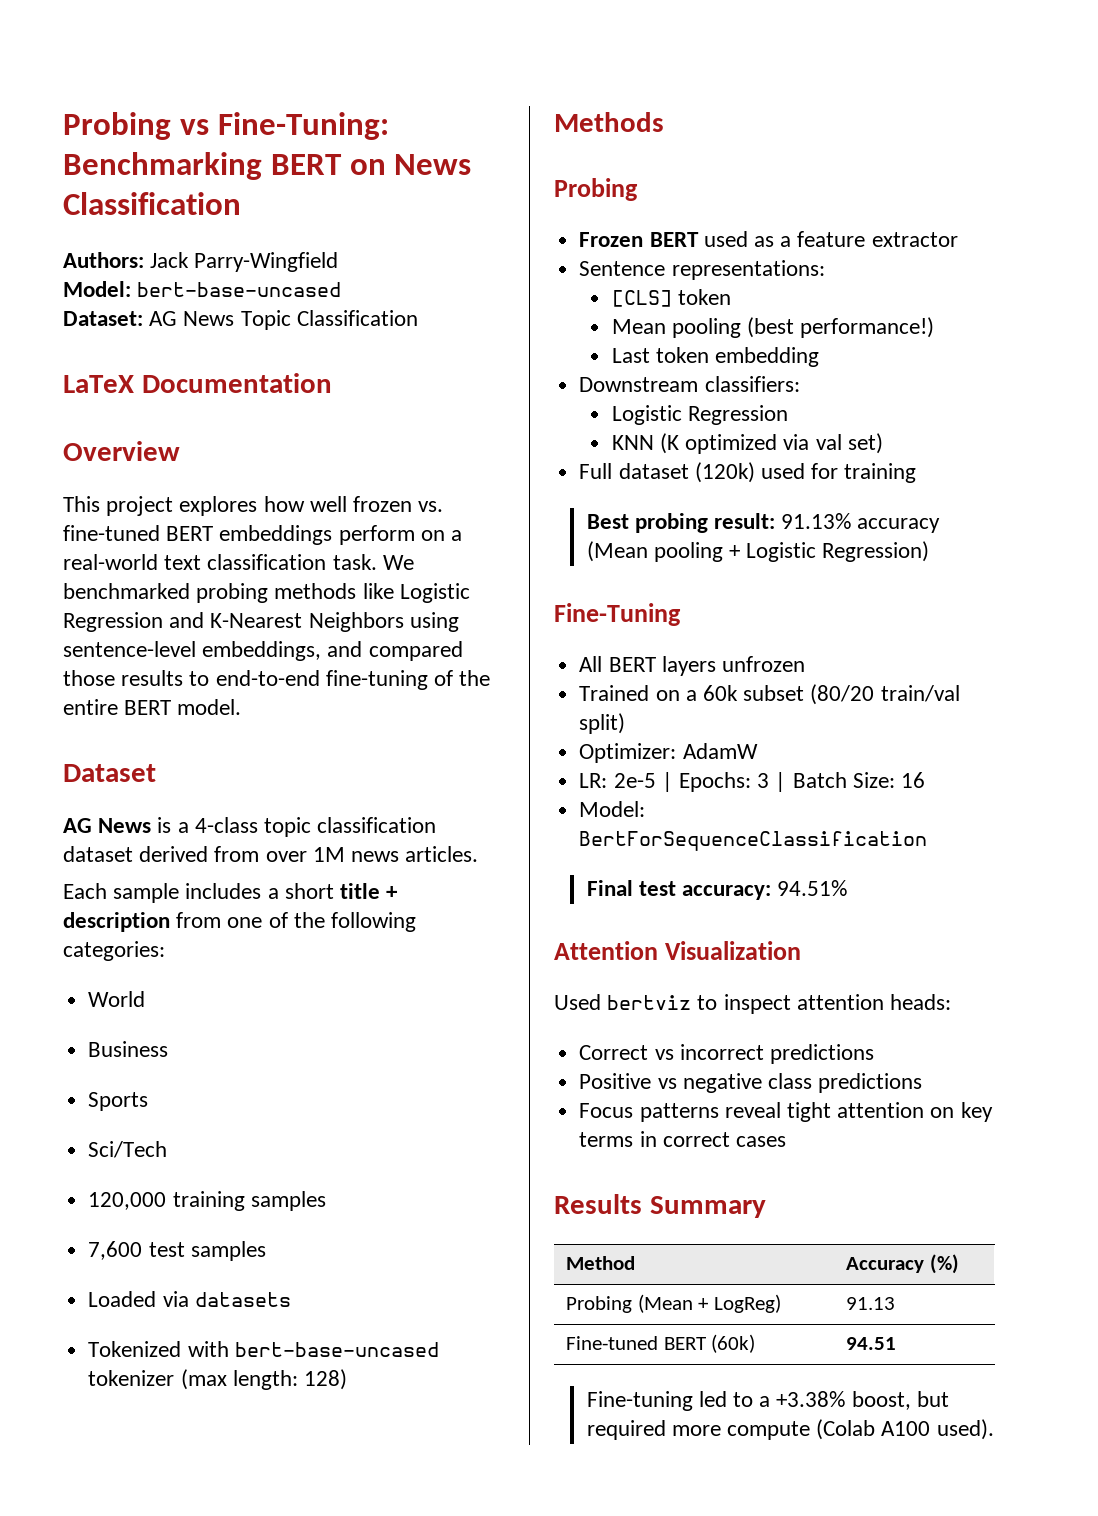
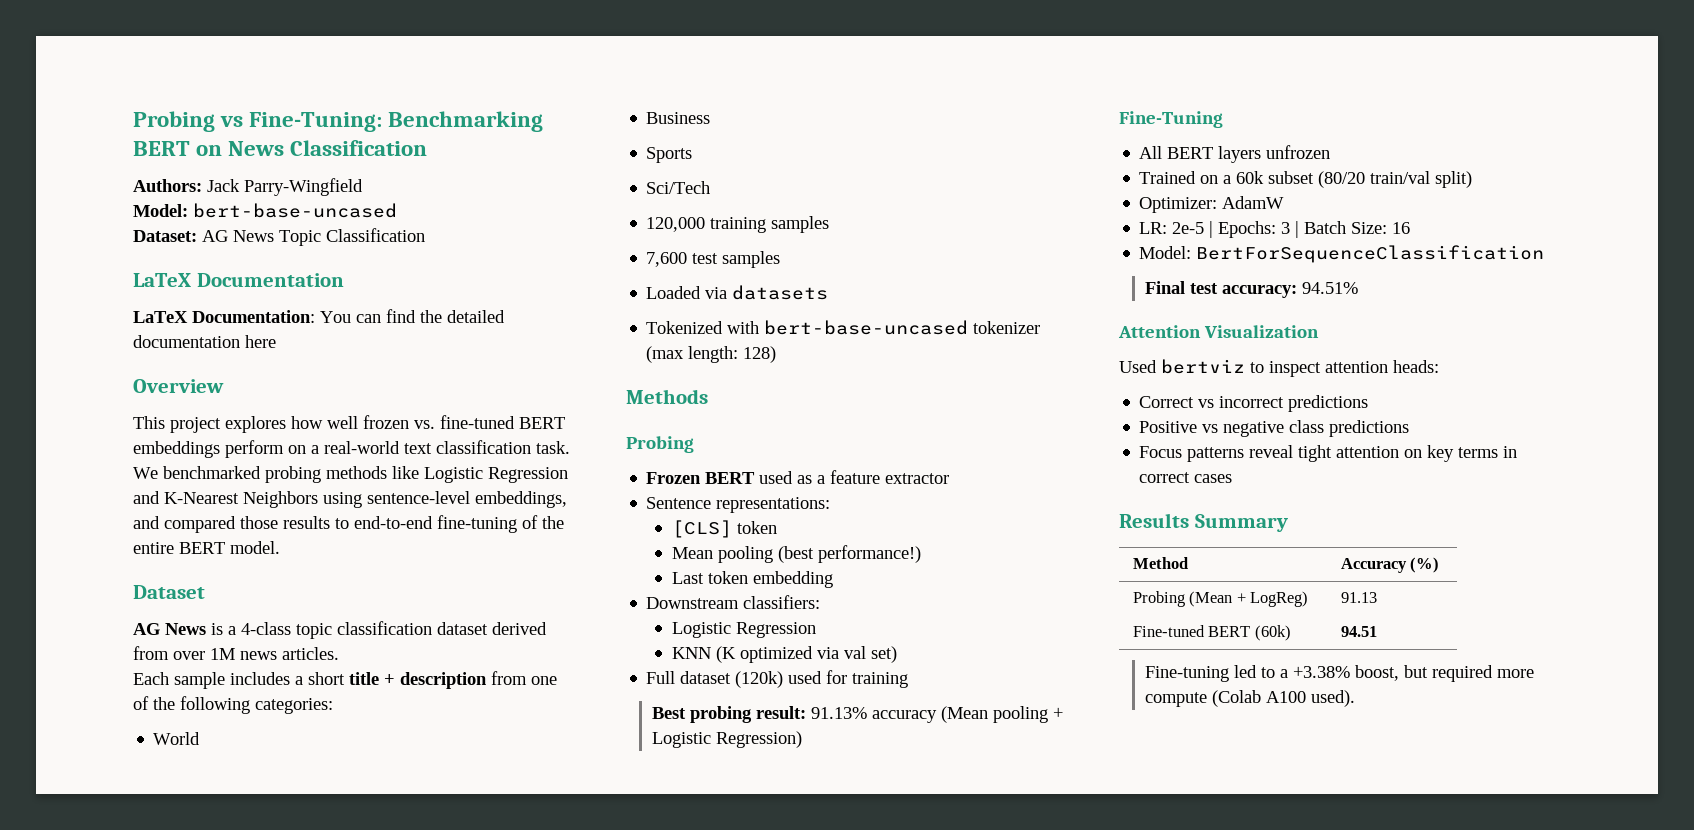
(332, 383) none -> [133,309,505,323] [133,335,276,348] // LaTeX Documentation: You can find the detailed documentation here

